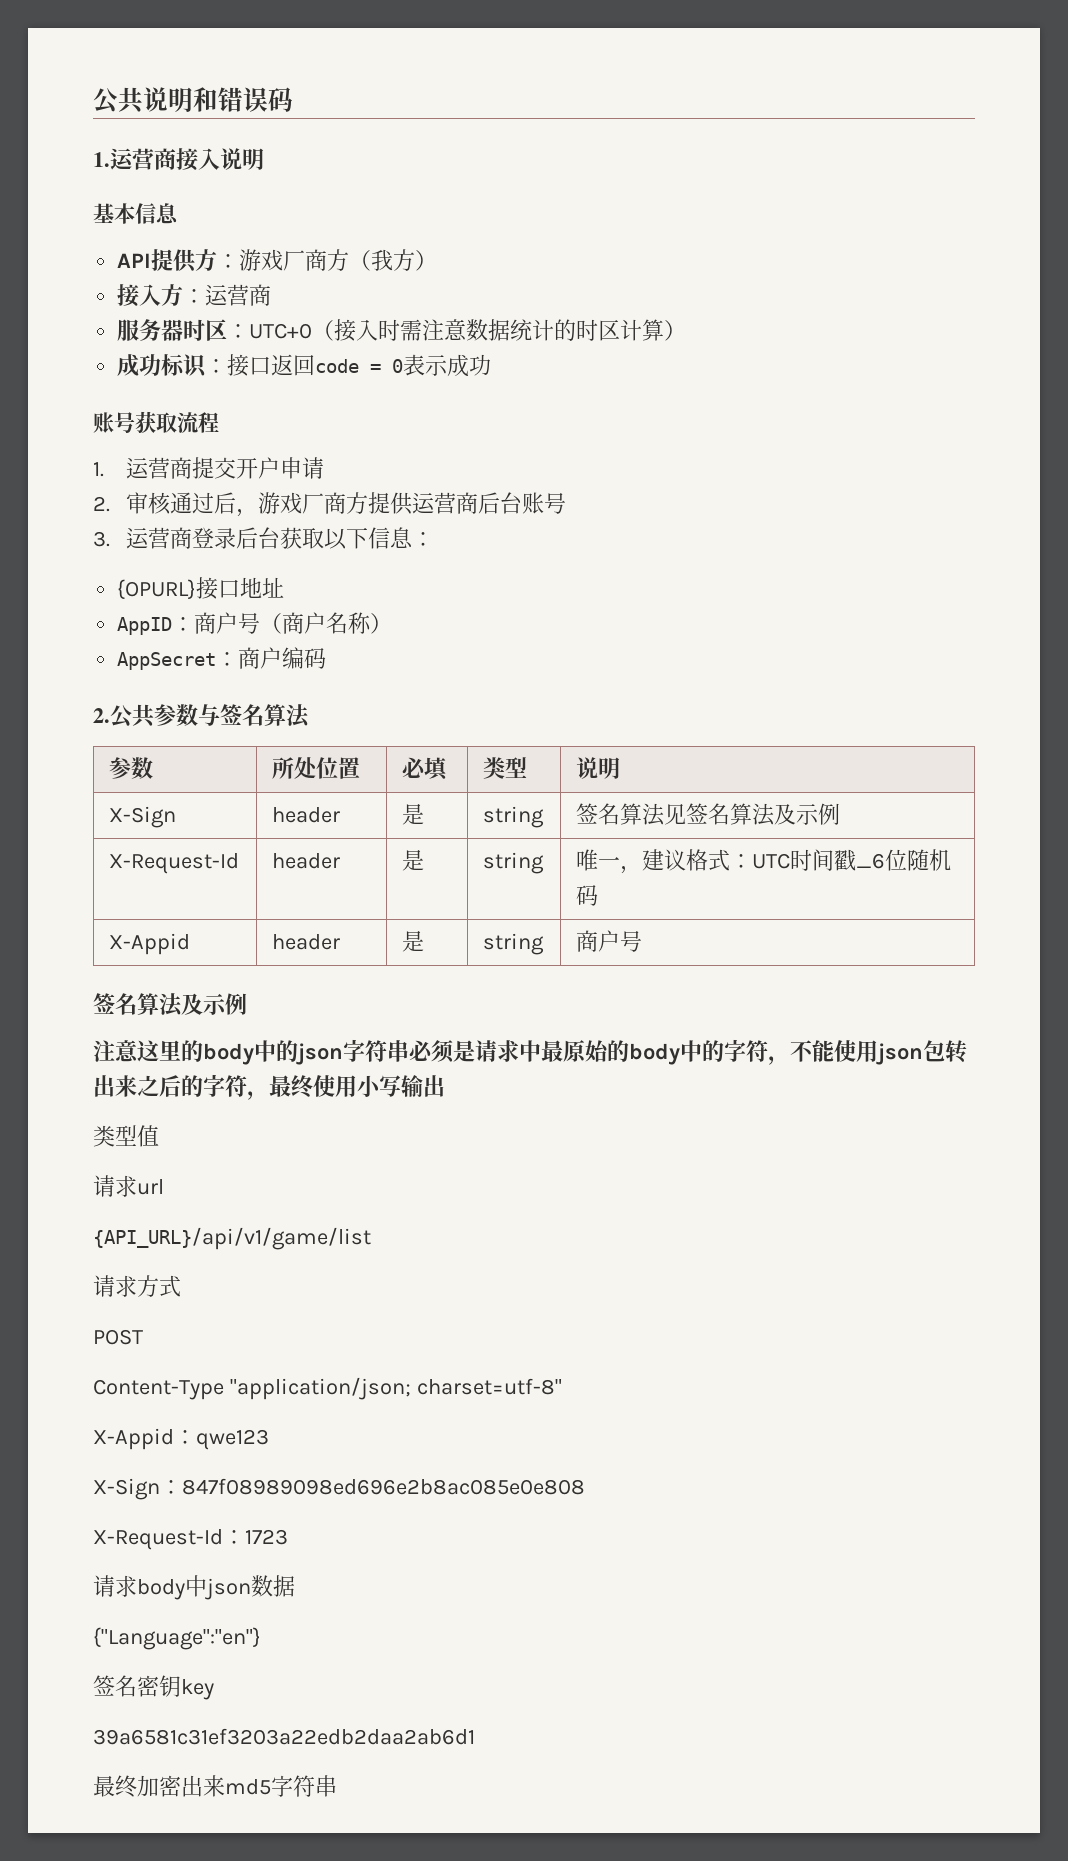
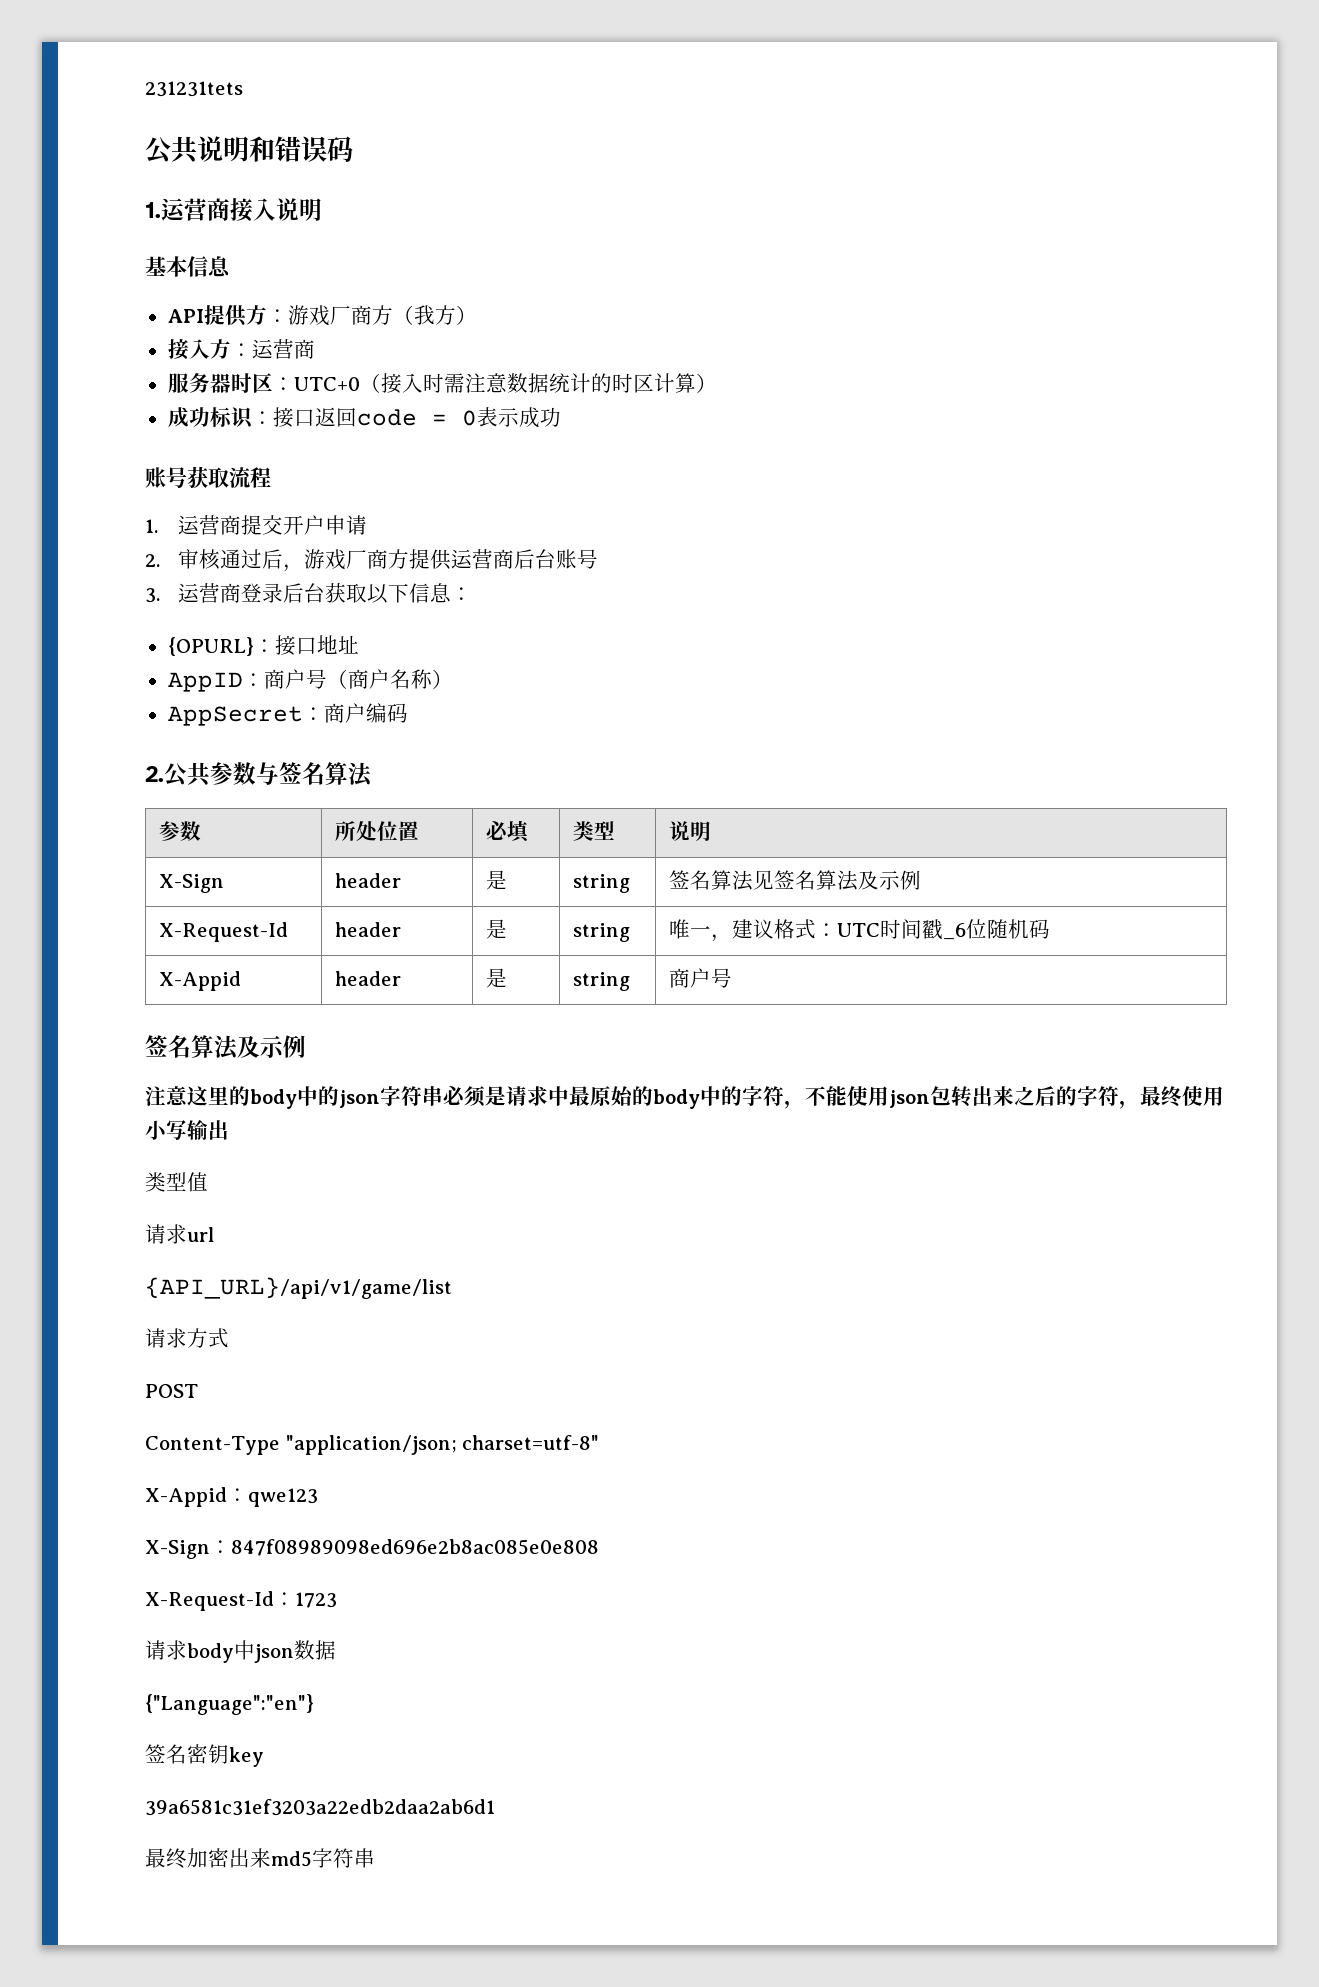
(93, 101) none -> [145,81,243,97] 231231tets //
(197, 589) none -> [253,639,275,653] ：

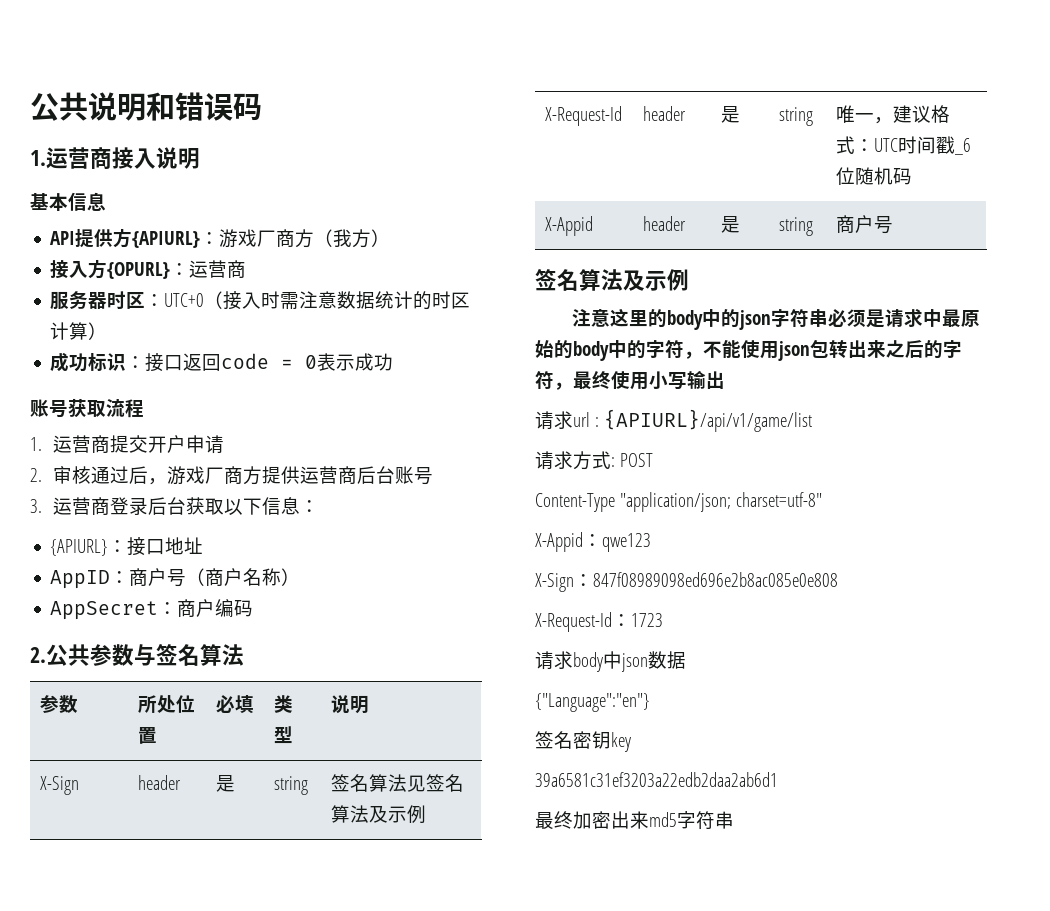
[145,81,243,97] 231231tets // -> (30, 107) none
(267, 315) none -> [132,231,201,248] {APIURL}
(231, 349) none -> [107,262,171,279] {OPURL}
[167,637,254,656] {OPURL} -> [50,539,109,556] {APIURL}
[145,1172,208,1192] // 类型值 -> (725, 380) none
[145,1277,452,1299] // {API_URL}/api/v1/game/list -> [594,409,812,432] : {APIURL}/api/v1/game/list
(229, 1338) // -> [611,457,615,467] :

